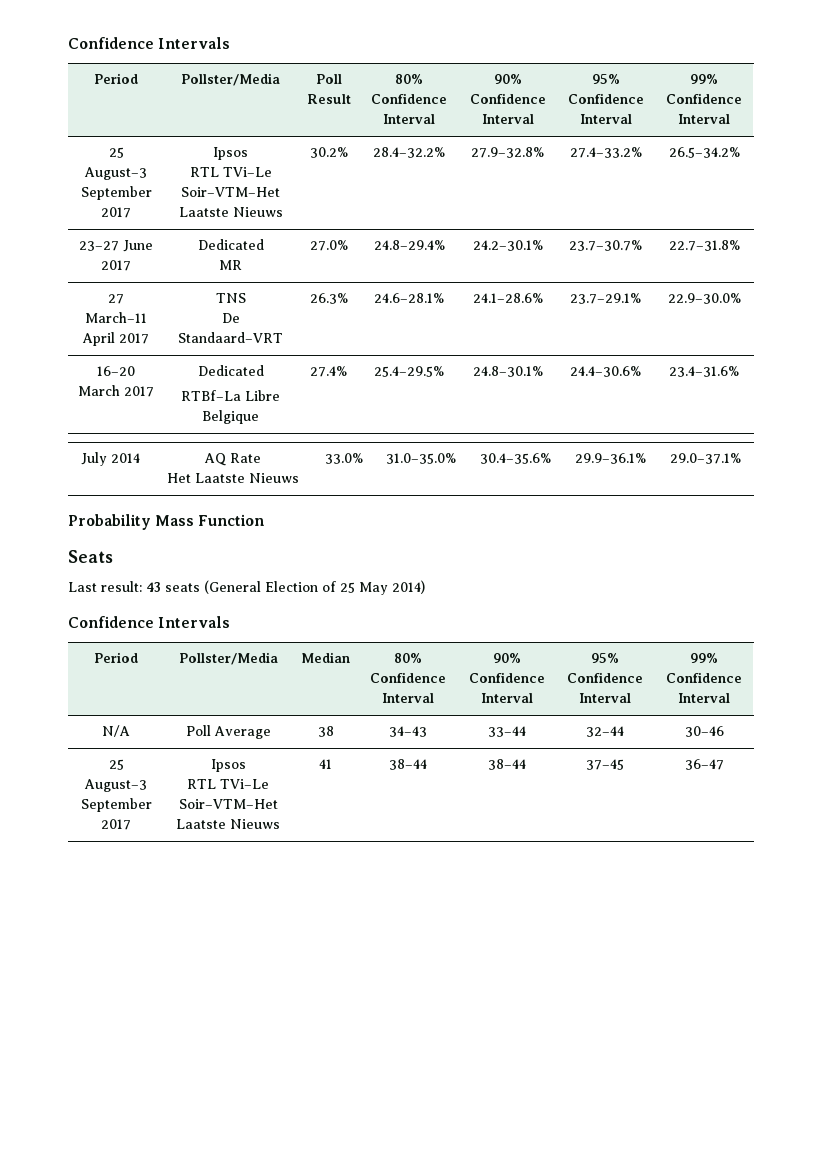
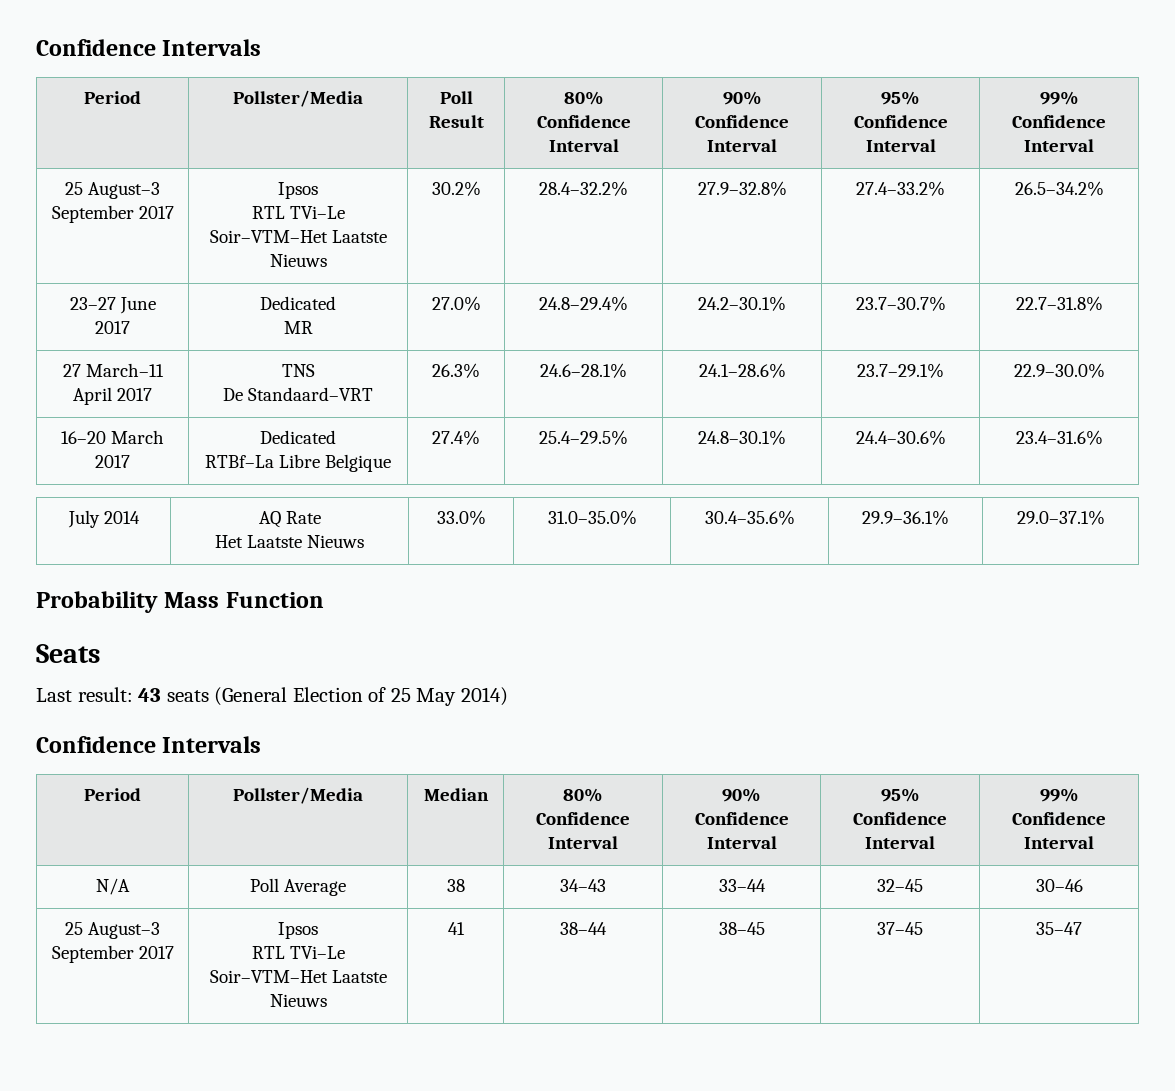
[586,726,624,737] 32–44 -> [876,879,923,892] 32–45
[487,759,526,770] 38–44 -> [718,922,765,935] 38–45
[684,759,724,770] 36–47 -> [1036,922,1082,935] 35–47

